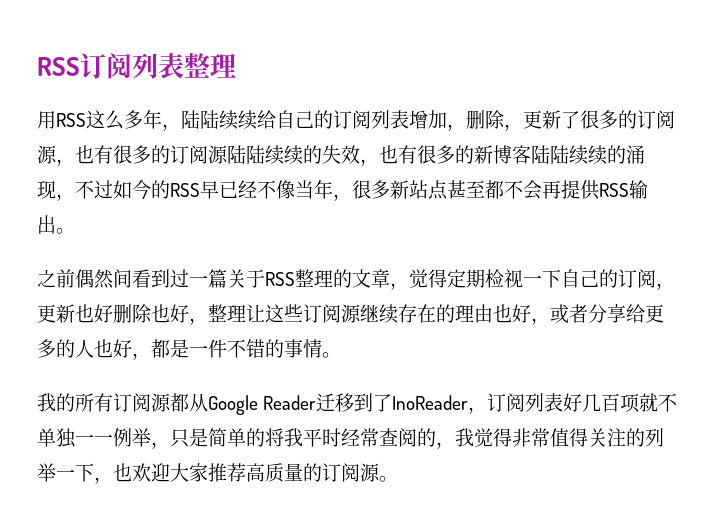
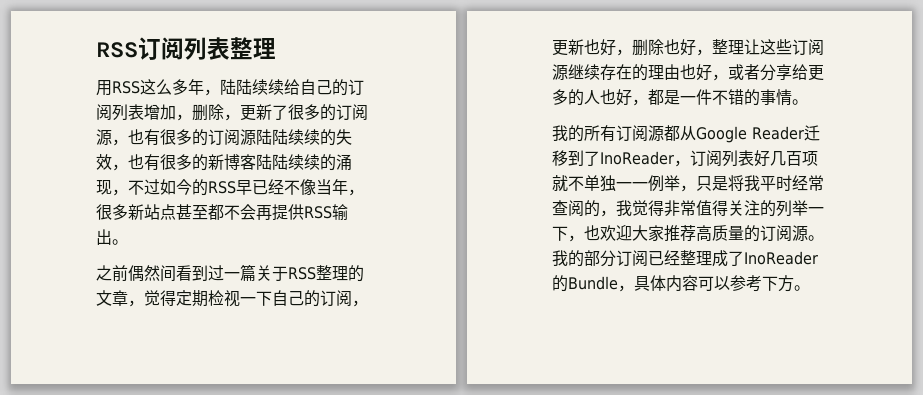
(113, 313) none -> [616,49,632,56] ，
[208,428,265,447] 简单的 -> (728, 183) none
(398, 479) none -> [552,250,818,267] [552,275,810,292] 我的部分订阅已经整理成了InoReader的Bundle，具体内容可以参考下方。

